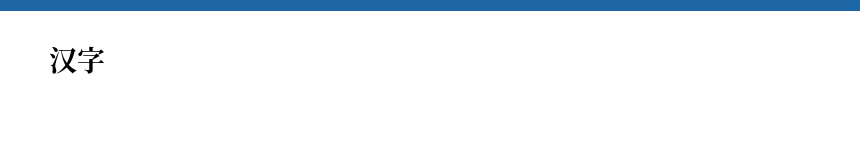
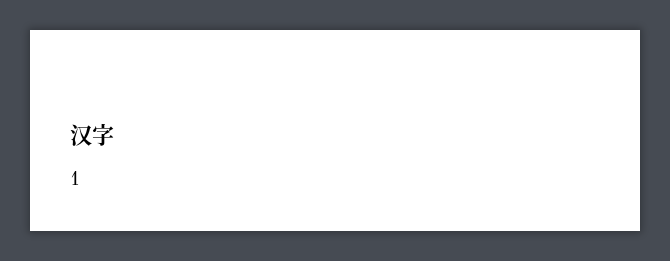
(105, 60) none -> [70,171,80,185] // 1

